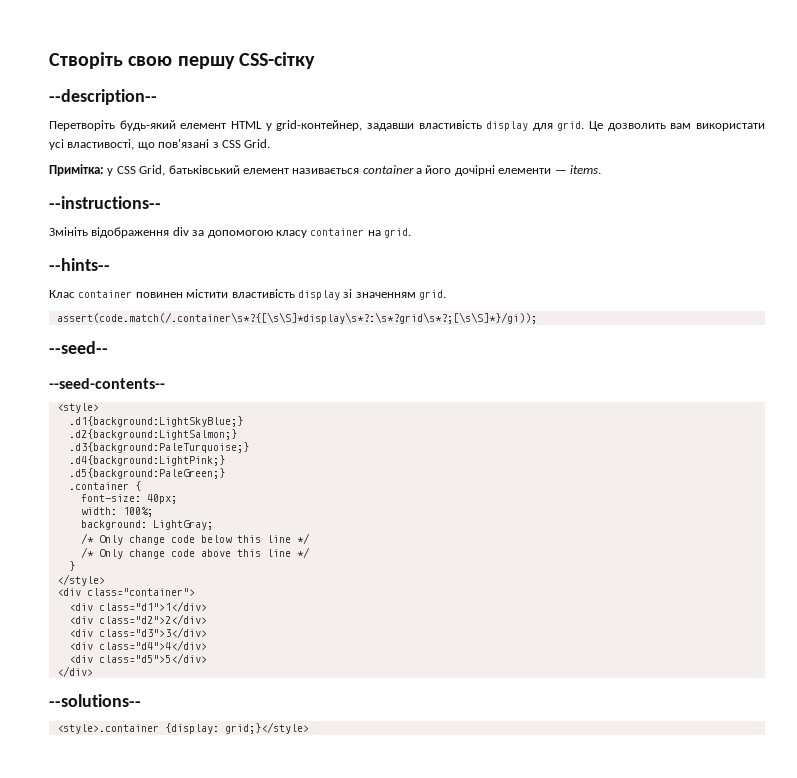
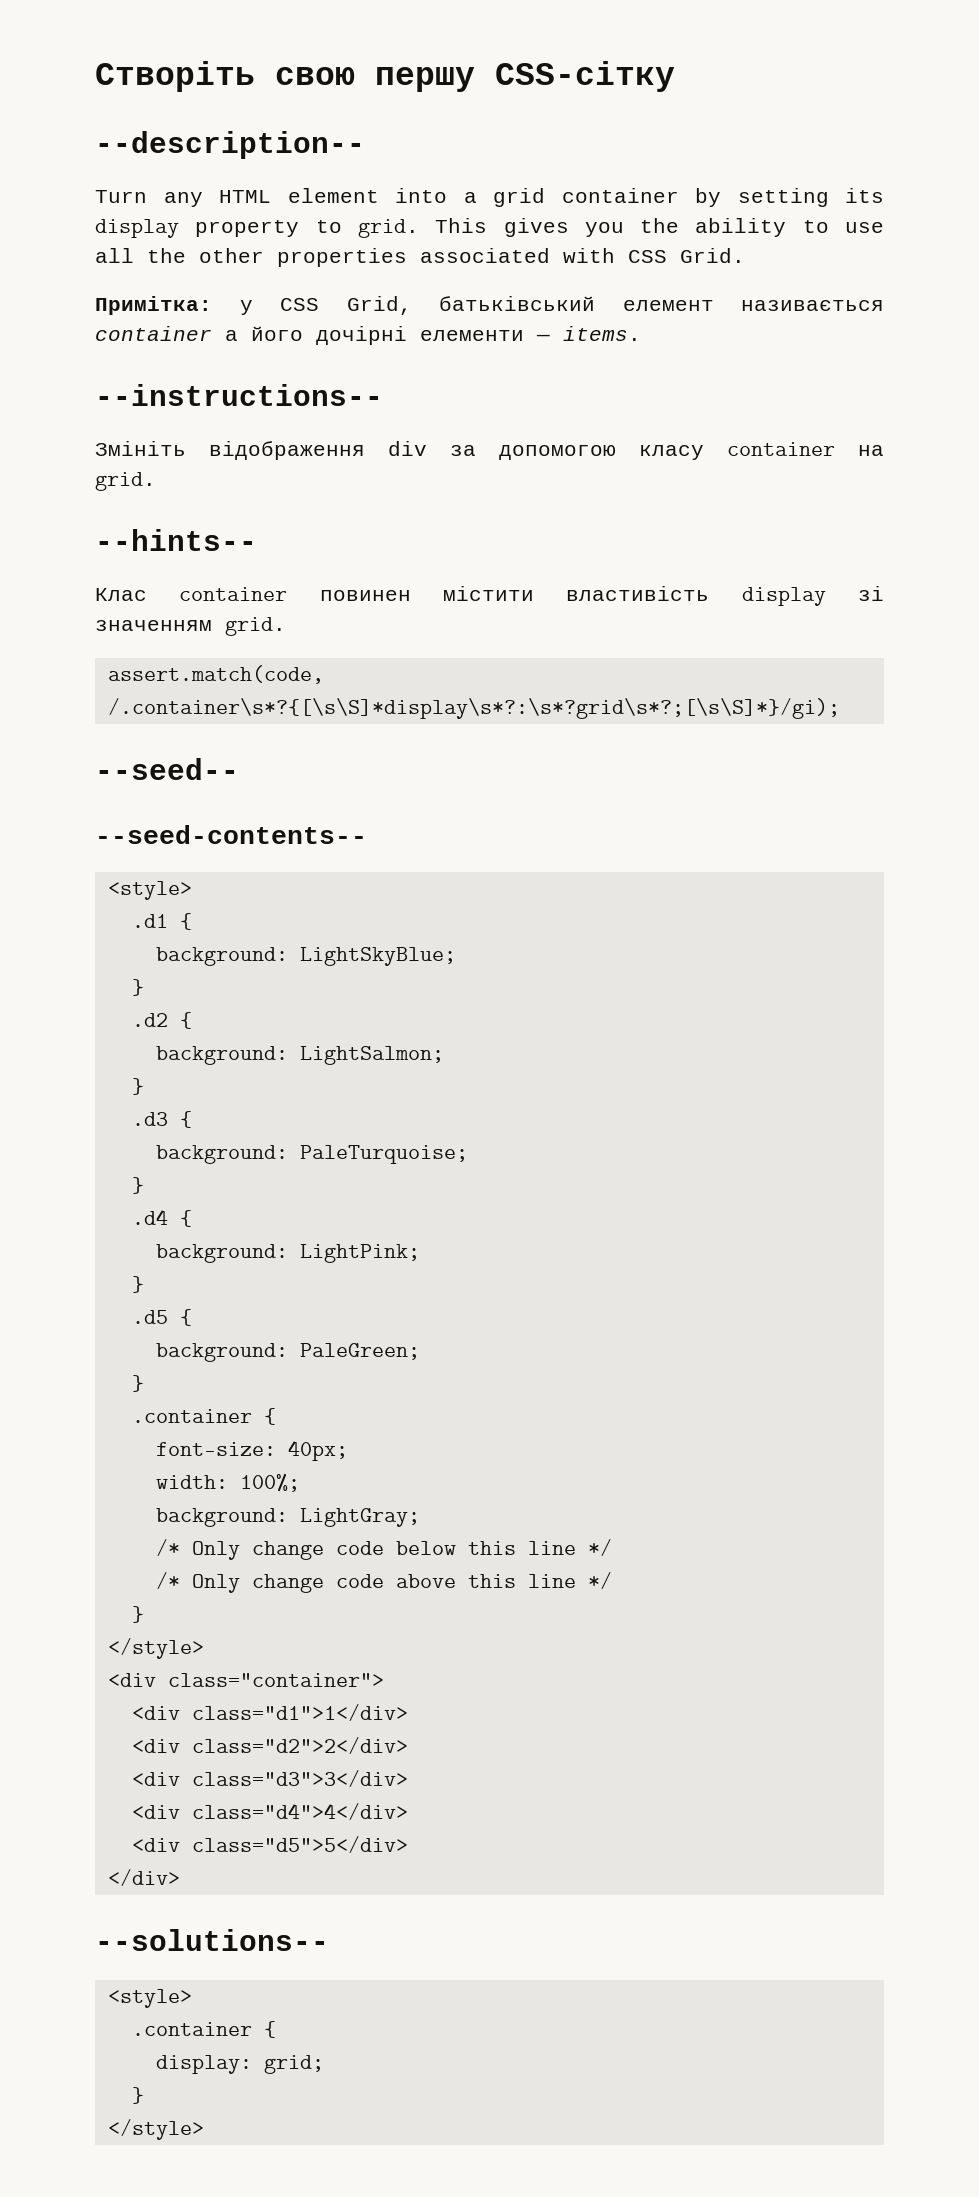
[49,120,765,131] [49,139,219,150] Перетворіть будь-який елемент HTML у grid-контейнер, задавши властивість display для grid. Це дозволить вам використати усі властивості, що пов'язані з -> [95,188,884,207] [95,218,884,238] [95,248,615,267] Turn any HTML element into a grid container by setting its display property to grid. This gives you the ability to use all the other properties associated with
[56,312,537,324] assert(code.match(/.container\s*?{[\s\S]*display\s*?:\s*?grid\s*?;[\s\S]*}/gi)); -> [107,665,324,684] [107,698,840,719] assert.match(code, /.container\s*?{[\s\S]*display\s*?:\s*?grid\s*?;[\s\S]*}/gi);
[68,416,243,427] [68,429,237,440] [68,442,249,453] [68,455,225,466] [68,468,225,479] .d1{background:LightSkyBlue;} // .d2{background:LightSalmon;} // .d3{background:PaleTurquoise;} // .d4{background:LightPink;} // .d5{background:PaleGreen;} -> [131,913,192,930] [155,947,456,966] [131,979,144,996] [131,1012,192,1029] [155,1046,444,1065] [131,1078,144,1095] [131,1111,192,1128] [155,1145,468,1164] [131,1177,144,1194] [131,1209,192,1227] [155,1244,420,1263] [131,1276,144,1293] [131,1309,192,1326] [155,1343,420,1362] [131,1375,144,1392] .d1 { // background: LightSkyBlue; // } // .d2 { // background: LightSalmon; // } // .d3 { // background: PaleTurquoise; // } // .d4 { // background: LightPink; // } // .d5 { // background: PaleGreen; // }
[56,722,309,734] <style>.container {display: grid;}</style> -> [107,1989,192,2008] [131,2021,276,2038] [155,2055,324,2074] [131,2087,144,2104] [107,2119,204,2140] <style> // .container { // display: grid; // } // </style>

